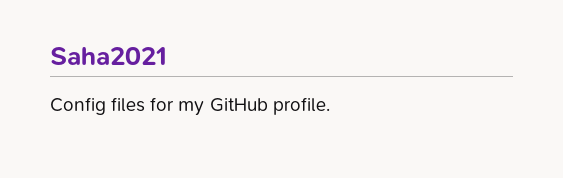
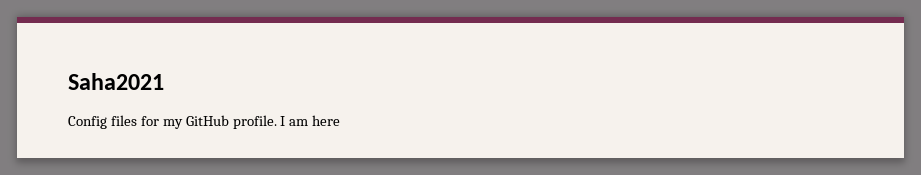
(330, 106) none -> [280,115,341,126] I am here

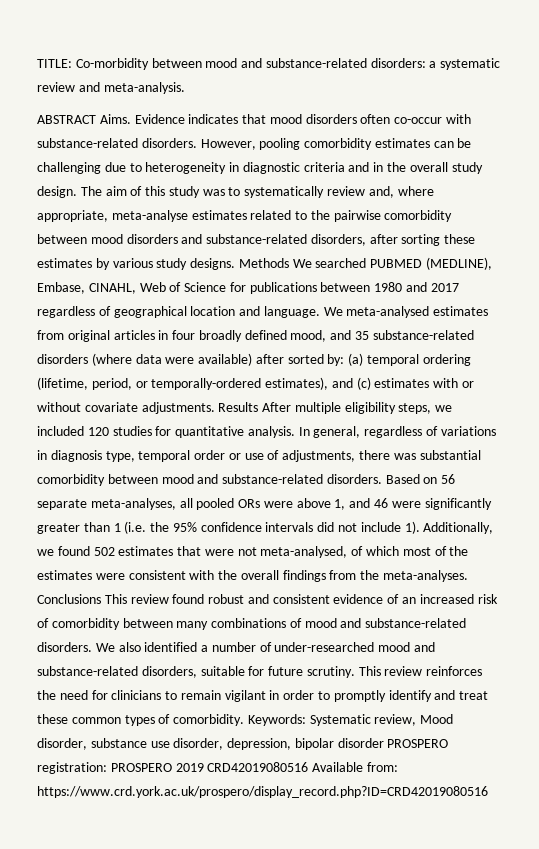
[68,73,164,90] [68,115,341,129] Saha2021 // Config files for my GitHub profile. I am here -> [37,58,501,70] [37,82,185,94] [37,114,472,124] [37,138,472,150] [37,162,483,174] [37,186,434,198] [37,210,453,222] [37,234,476,246] [37,257,493,270] [37,282,459,294] [37,306,489,318] [37,330,474,342] [37,353,471,366] [37,377,475,390] [37,402,453,414] [37,426,496,438] [37,450,481,462] [37,474,456,486] [37,498,492,510] [37,521,494,534] [37,546,469,558] [37,570,469,582] [37,594,498,604] [37,618,467,630] [37,642,436,652] [37,666,483,678] [37,690,489,702] [37,714,454,726] [37,738,449,750] [37,762,398,774] [37,786,488,798] TITLE: Co-morbidity between mood and substance-related disorders: a systematic review and meta-analysis. // ABSTRACT Aims. Evidence indicates that mood disorders often co-occur with substance-related disorders. However, pooling comorbidity estimates can be challenging due to heterogeneity in diagnostic criteria and in the overall study design. The aim of this study was to systematically review and, where appropriate, meta-analyse estimates related to the pairwise comorbidity between mood disorders and substance-related disorders, after sorting these estimates by various study designs. Methods We searched PUBMED (MEDLINE), Embase, CINAHL, Web of Science for publications between 1980 and 2017 regardless of geographical location and language. We meta-analysed estimates from original articles in four broadly defined mood, and 35 substance-related disorders (where data were available) after sorted by: (a) temporal ordering (lifetime, period, or temporally-ordered estimates), and (c) estimates with or without covariate adjustments. Results After multiple eligibility steps, we included 120 studies for quantitative analysis. In general, regardless of variations in diagnosis type, temporal order or use of adjustments, there was substantial comorbidity between mood and substance-related disorders. Based on 56 separate meta-analyses, all pooled ORs were above 1, and 46 were significantly greater than 1 (i.e. the 95% confidence intervals did not include 1). Additionally, we found 502 estimates that were not meta-analysed, of which most of the estimates were consistent with the overall findings from the meta-analyses. Conclusions This review found robust and consistent evidence of an increased risk of comorbidity between many combinations of mood and substance-related disorders. We also identified a number of under-researched mood and substance-related disorders, suitable for future scrutiny. This review reinforces the need for clinicians to remain vigilant in order to promptly identify and treat these common types of comorbidity. Keywords: Systematic review, Mood disorder, substance use disorder, depression, bipolar disorder PROSPERO registration: PROSPERO 2019 CRD42019080516 Available from: https://www.crd.york.ac.uk/prospero/display_record.php?ID=CRD42019080516

